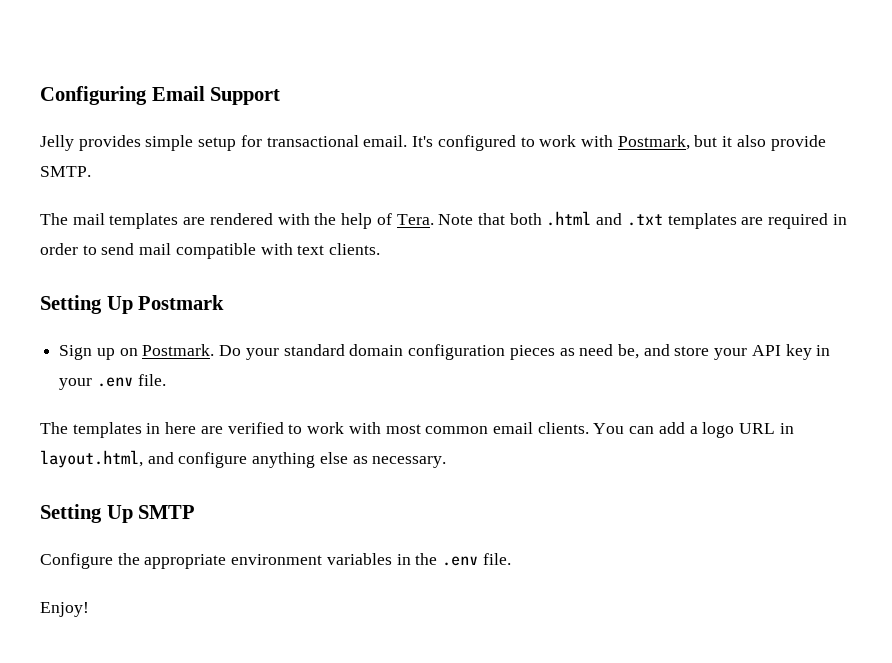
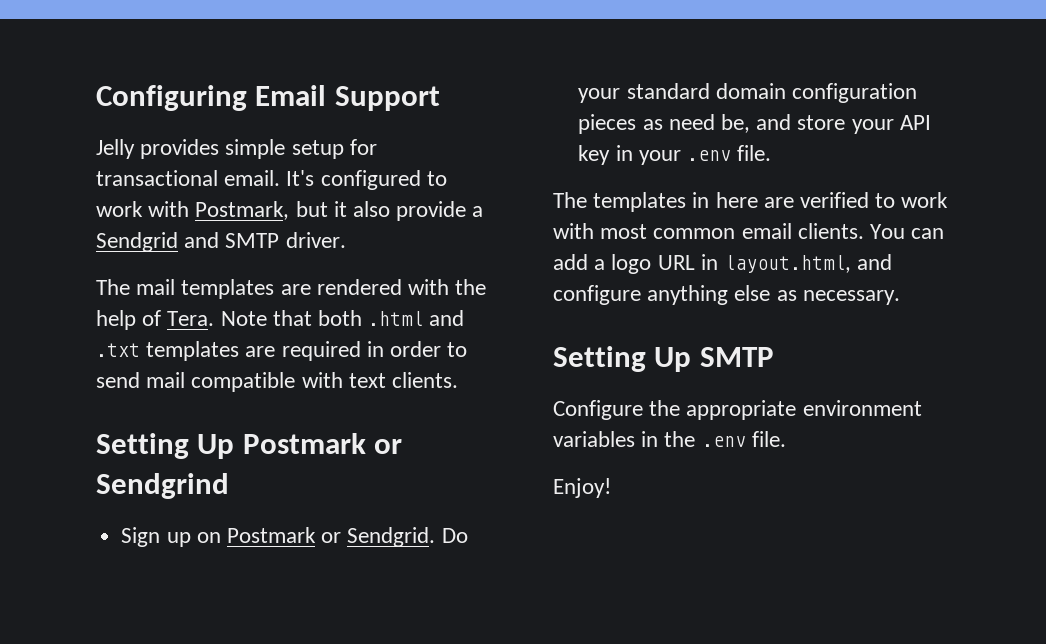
[40,166,91,177] SMTP. -> [472,206,484,217] [96,232,346,252] a Sendgrid and SMTP driver.
(225, 302) none -> [374,439,403,454] [96,473,229,499] or Sendgrind
[142,344,215,356] Postmark. -> [226,527,436,547] Postmark or Sendgrid.

